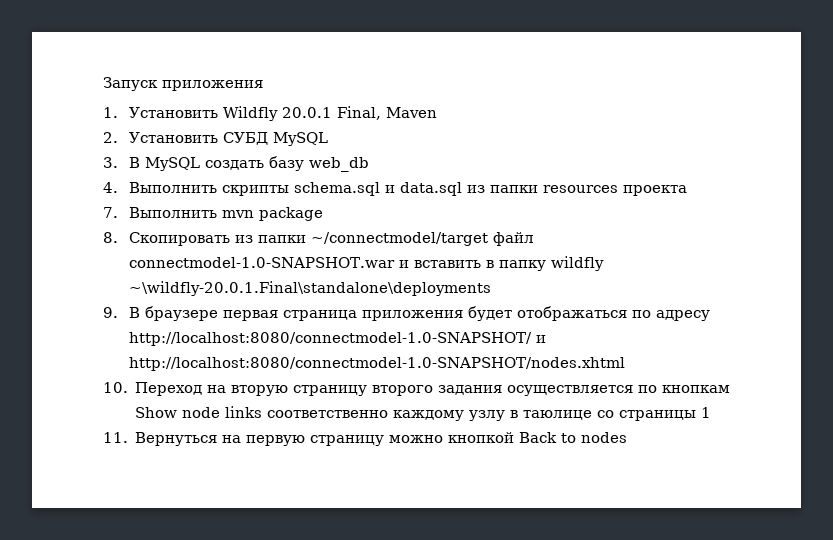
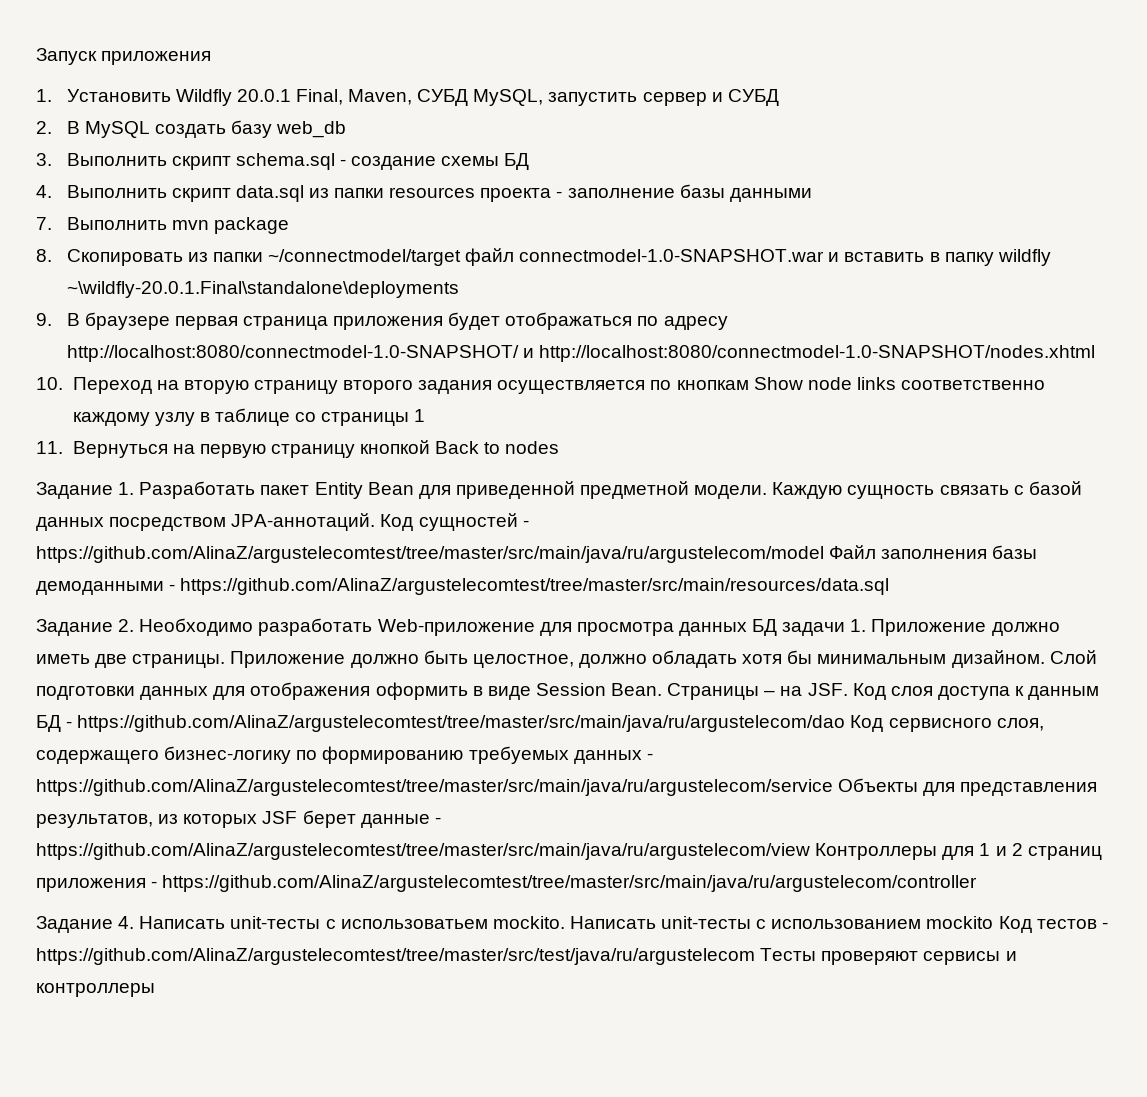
[386,107,438,118] [103,132,329,146] [103,157,118,168] Maven // 2. Установить СУБД MySQL // 3. -> [348,89,779,106] [36,121,52,134] Maven, СУБД MySQL, запустить сервер и СУБД // 2.
[103,182,396,196] 4. Выполнить скрипты schema.sql и -> [36,153,530,170] [36,185,231,202] 3. Выполнить скрипт schema.sql - создание схемы БД // 4. Выполнить скрипт
(688, 190) none -> [556,184,812,202] - заполнение базы данными
[523,410,593,420] таюлице -> [214,408,290,426] таблице
[389,435,444,443] можно -> (355, 451) none
(628, 437) none -> [36,481,1082,499] [36,513,529,531] [36,545,1038,563] [36,578,890,595] [36,618,1060,636] [36,650,1097,668] [36,682,1100,700] [36,715,1044,732] [36,746,653,764] [36,778,1098,796] [36,810,441,828] [36,843,1102,860] [36,875,978,892] [36,916,1108,933] [36,948,1017,965] [36,983,155,997] // Задание 1. Разработать пакет Entity Bean для приведенной предметной модели. Каждую сущность связать с базой данных посредством JPA-аннотаций. Код сущностей - https://github.com/AlinaZ/argustelecomtest/tree/master/src/main/java/ru/argustelecom/model Файл заполнения базы демоданными - https://github.com/AlinaZ/argustelecomtest/tree/master/src/main/resources/data.sql // Задание 2. Необходимо разработать Web-приложение для просмотра данных БД задачи 1. Приложение должно иметь две страницы. Приложение должно быть целостное, должно обладать хотя бы минимальным дизайном. Слой подготовки данных для отображения оформить в виде Session Bean. Страницы – на JSF. Код слоя доступа к данным БД - https://github.com/AlinaZ/argustelecomtest/tree/master/src/main/java/ru/argustelecom/dao Код сервисного слоя, содержащего бизнес-логику по формированию требуемых данных - https://github.com/AlinaZ/argustelecomtest/tree/master/src/main/java/ru/argustelecom/service Объекты для представления результатов, из которых JSF берет данные - https://github.com/AlinaZ/argustelecomtest/tree/master/src/main/java/ru/argustelecom/view Контроллеры для 1 и 2 страниц приложения - https://github.com/AlinaZ/argustelecomtest/tree/master/src/main/java/ru/argustelecom/controller // Задание 4. Написать unit-тесты с использоватьем mockito. Написать unit-тесты с использованием mockito Код тестов - https://github.com/AlinaZ/argustelecomtest/tree/master/src/test/java/ru/argustelecom Тесты проверяют сервисы и контроллеры

